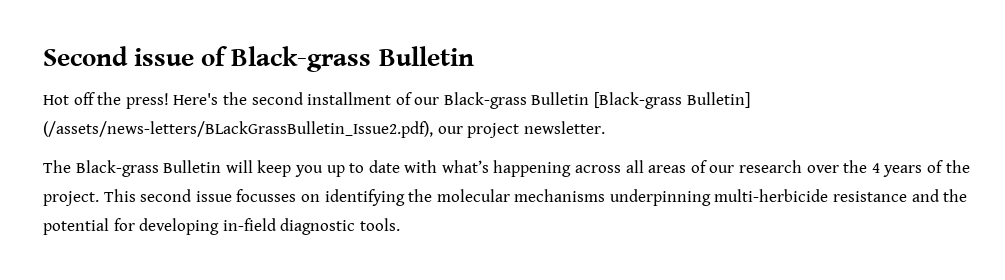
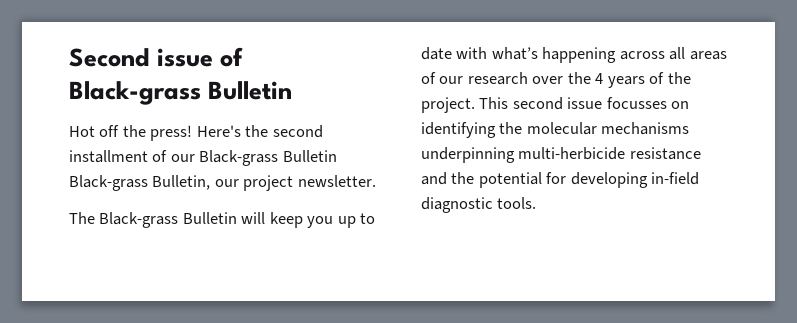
[594,92,750,109] [43,121,433,138] [Black-grass Bulletin] (/assets/news-letters/BLackGrassBulletin_Issue2.pdf), -> [69,175,211,191] Black-grass Bulletin,

